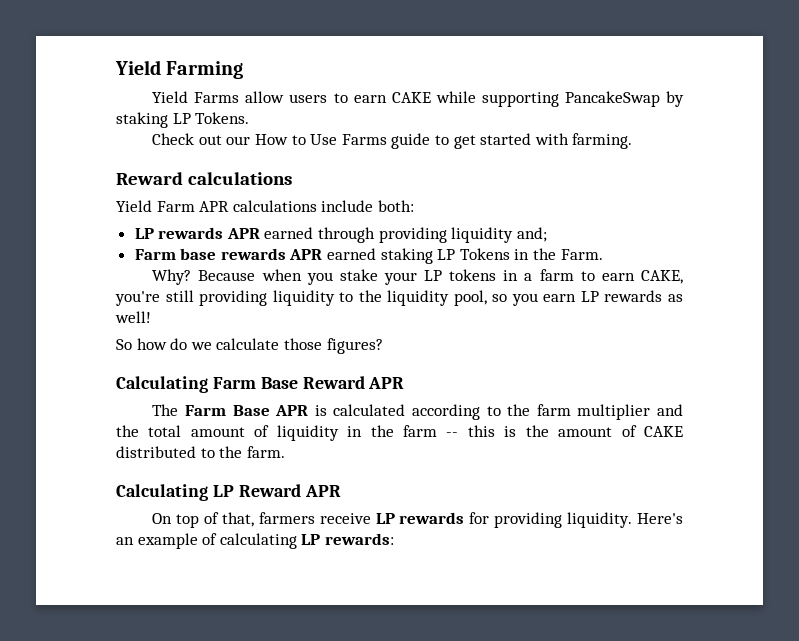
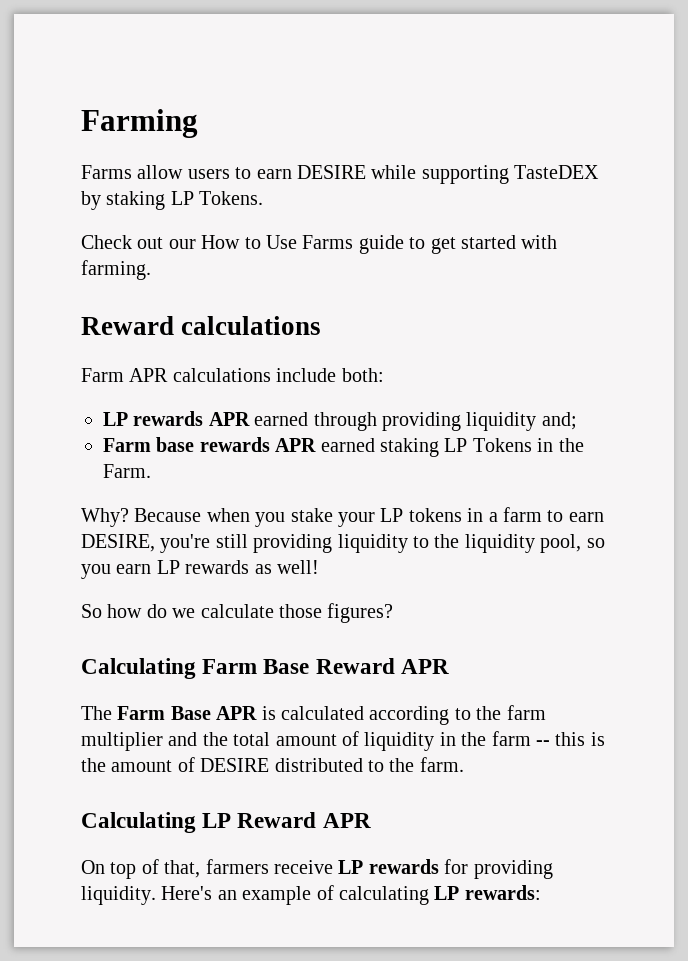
[115,60,161,75] Yield -> (81, 123) none
[152,91,189,103] Yield -> (198, 123) none
[391,92,431,103] CAKE -> [297,165,366,179] DESIRE
[564,91,660,107] PancakeSwap -> [514,165,600,179] TasteDEX
[116,200,152,212] Yield -> (322, 325) none
[640,270,683,284] CAKE, -> [81,534,155,552] DESIRE,
[644,426,684,437] CAKE -> [200,758,270,772] DESIRE

